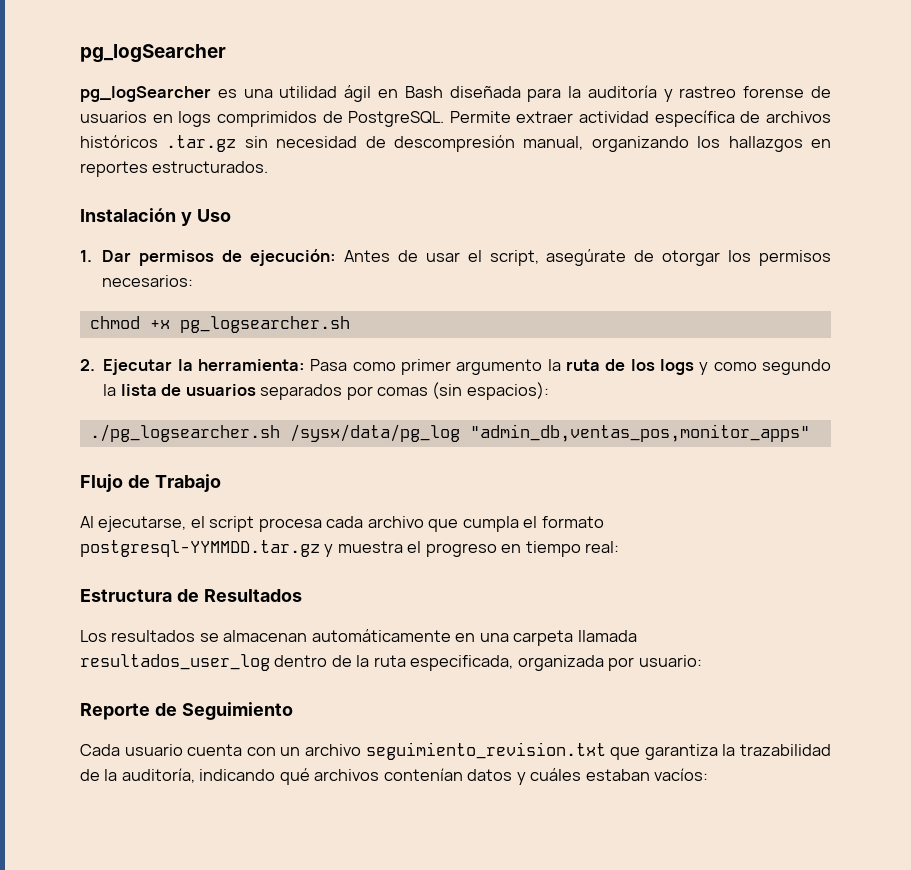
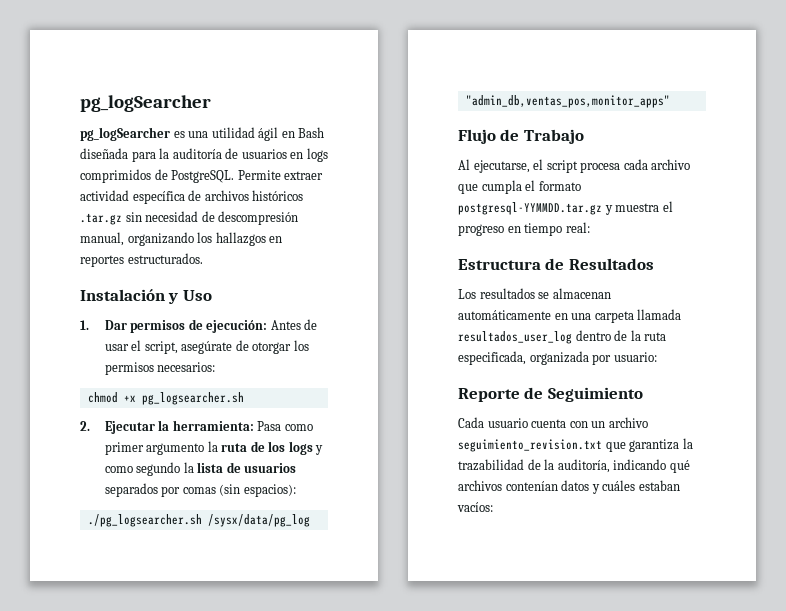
[663,86,805,102] y rastreo forense -> (222, 153) none

